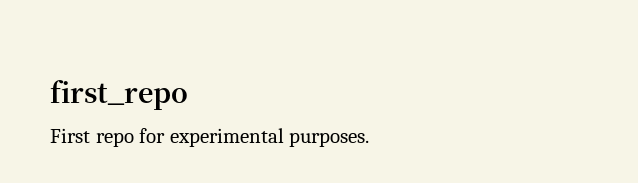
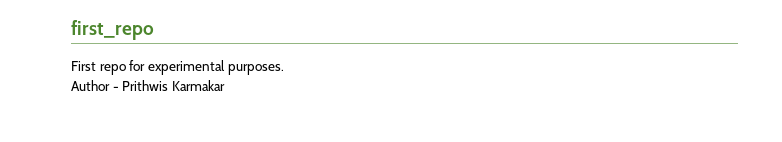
(370, 139) none -> [71,80,225,91] // Author - Prithwis Karmakar

